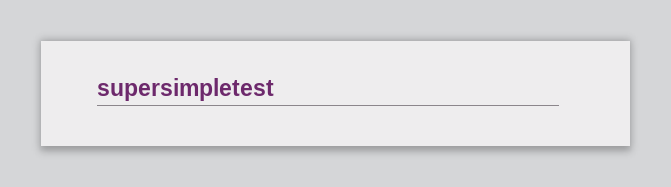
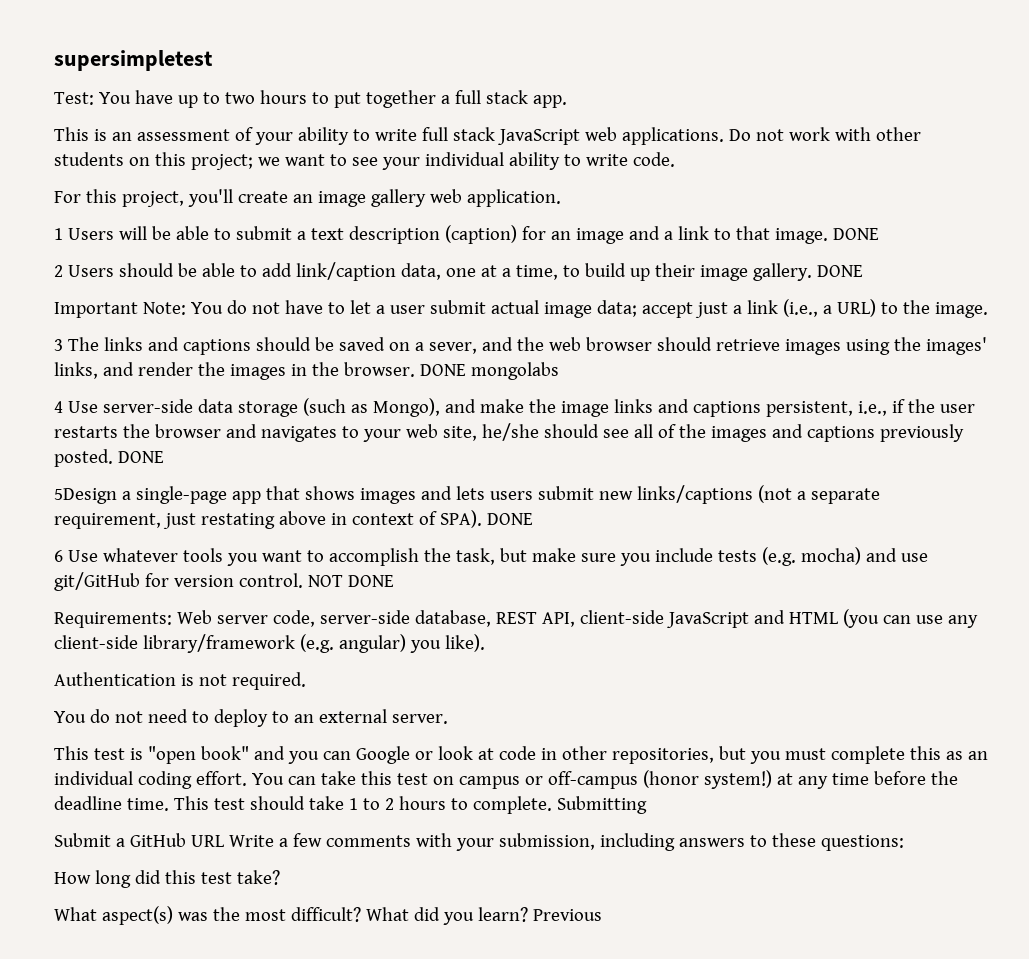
(274, 89) none -> [54,90,567,108] [54,127,921,145] [54,152,675,170] [54,189,561,207] [54,225,879,244] [54,262,863,281] [54,299,988,318] [54,337,987,355] [54,362,559,380] [54,398,975,417] [54,423,964,442] [54,449,164,467] [54,485,880,504] [54,510,533,529] [54,547,928,566] [54,572,394,591] [54,609,978,628] [54,634,485,653] [54,672,306,690] [54,709,448,727] [54,746,988,764] [54,770,958,789] [54,796,647,814] [54,833,904,851] [54,870,280,888] [54,906,602,925] // Test: You have up to two hours to put together a full stack app. // This is an assessment of your ability to write full stack JavaScript web applications. Do not work with other students on this project; we want to see your individual ability to write code. // For this project, you'll create an image gallery web application. // 1 Users will be able to submit a text description (caption) for an image and a link to that image. DONE // 2 Users should be able to add link/caption data, one at a time, to build up their image gallery. DONE // Important Note: You do not have to let a user submit actual image data; accept just a link (i.e., a URL) to the image. // 3 The links and captions should be saved on a sever, and the web browser should retrieve images using the images' links, and render the images in the browser. DONE mongolabs // 4 Use server-side data storage (such as Mongo), and make the image links and captions persistent, i.e., if the user restarts the browser and navigates to your web site, he/she should see all of the images and captions previously posted. DONE // 5Design a single-page app that shows images and lets users submit new links/captions (not a separate requirement, just restating above in context of SPA). DONE // 6 Use whatever tools you want to accomplish the task, but make sure you include tests (e.g. mocha) and use git/GitHub for version control. NOT DONE // Requirements: Web server code, server-side database, REST API, client-side JavaScript and HTML (you can use any client-side library/framework (e.g. angular) you like). // Authentication is not required. // You do not need to deploy to an external server. // This test is "open book" and you can Google or look at code in other repositories, but you must complete this as an individual coding effort. You can take this test on campus or off-campus (honor system!) at any time before the deadline time. This test should take 1 to 2 hours to complete. Submitting // Submit a GitHub URL Write a few comments with your submission, including answers to these questions: // How long did this test take? // What aspect(s) was the most difficult? What did you learn? Previous

